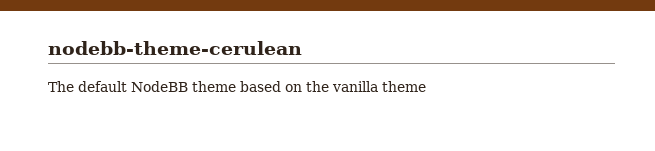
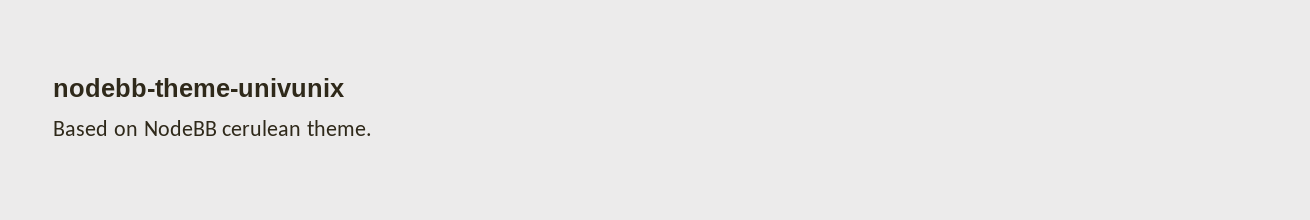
[48,41,302,55] [48,81,426,92] nodebb-theme-cerulean // The default NodeBB theme based on the vanilla theme -> [53,78,344,97] [53,120,373,136] nodebb-theme-univunix // Based on NodeBB cerulean theme.

